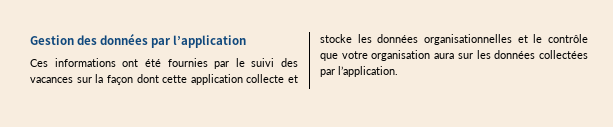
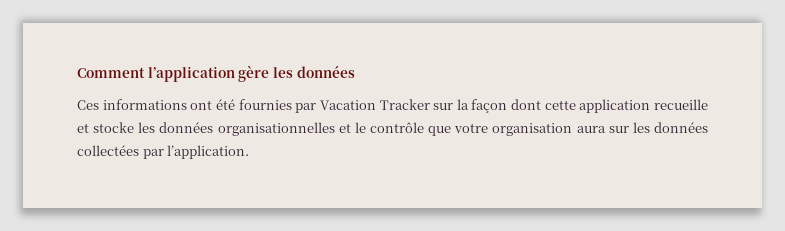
[30,33,247,48] Gestion des données par l’application -> [77,65,355,82] Comment l’application gère les données
[235,58,298,67] [30,77,73,83] le suivi des vacances -> [319,99,430,110] Vacation Tracker
[246,74,285,83] collecte -> [654,99,709,110] recueille

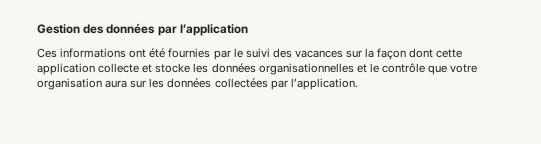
[77,65,355,82] Comment l’application gère les données -> [37,23,248,36] Gestion des données par l’application
[319,99,430,110] Vacation Tracker -> [233,48,343,58] le suivi des vacances
[654,99,709,110] recueille -> [98,63,140,73] collecte

